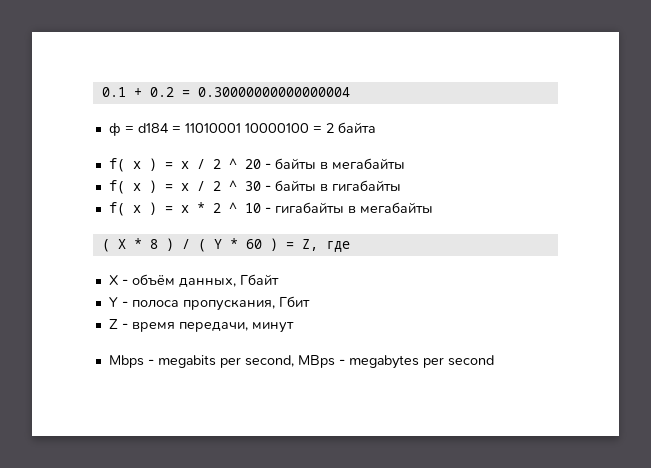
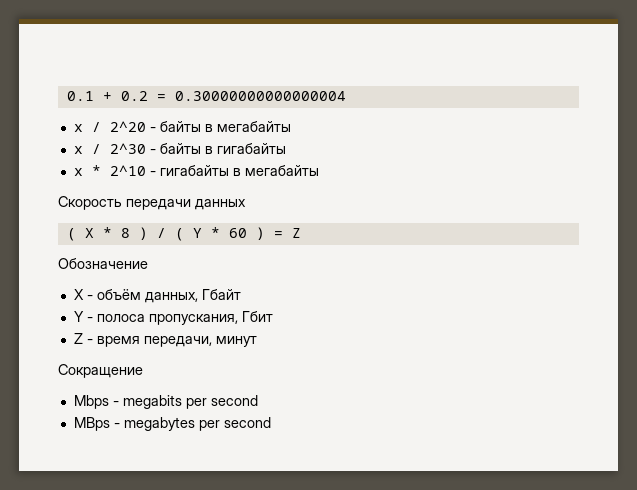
[108,122,376,136] [108,158,405,172] [108,180,401,194] [108,202,261,216] ф = d184 = 11010001 10000100 = 2 байта // f( x ) = x / 2 ^ 20 - байты в мегабайты // f( x ) = x / 2 ^ 30 - байты в гигабайты // f( x ) = x * 2 ^ 10 -> [73,121,291,132] [73,143,286,154] [73,165,146,176] x / 2^20 - байты в мегабайты // x / 2^30 - байты в гигабайты // x * 2^10
(433, 207) none -> [58,196,246,210] // Скорость передачи данных
[301,239,350,252] Z, где -> [291,228,301,238] [58,258,148,269] Z // Обозначение
(294, 327) none -> [58,364,143,378] // Сокращение
[244,355,294,367] second, -> [210,395,258,406] second //

